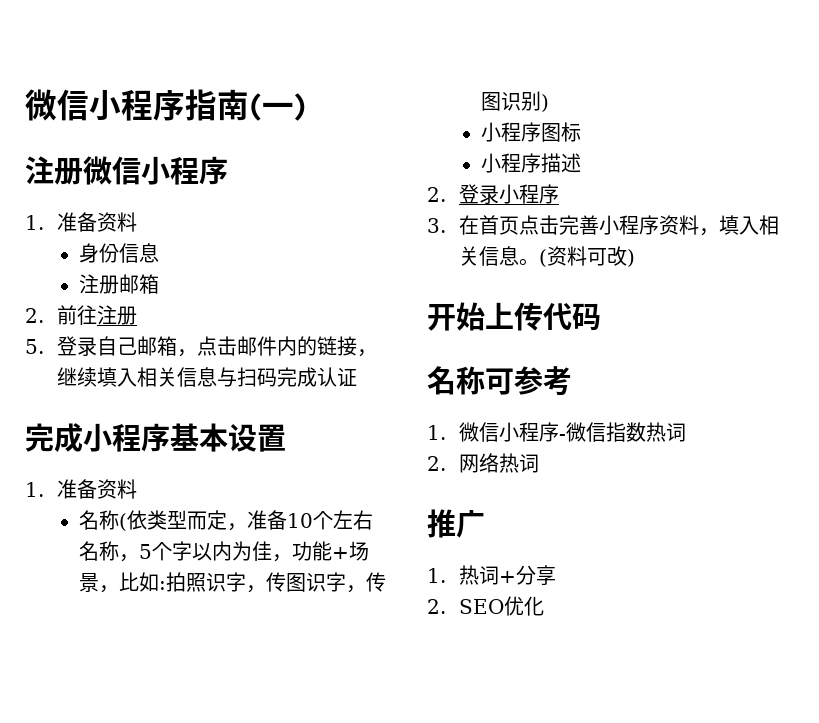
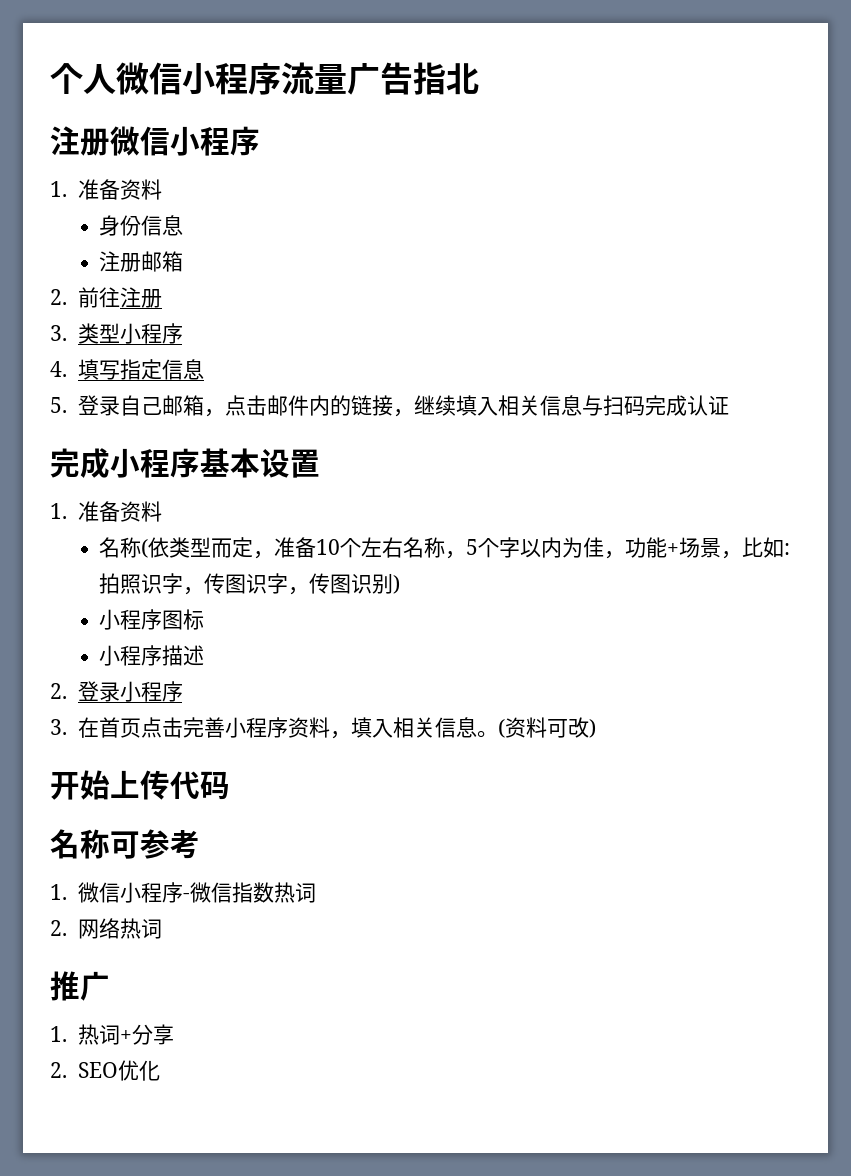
[25,89,307,121] 微信小程序指南(一) -> [50,62,479,95] 个人微信小程序流量广告指北
(138, 315) none -> [50,323,183,344] [50,359,204,380] // 3.类型小程序 // 4.填写指定信息

